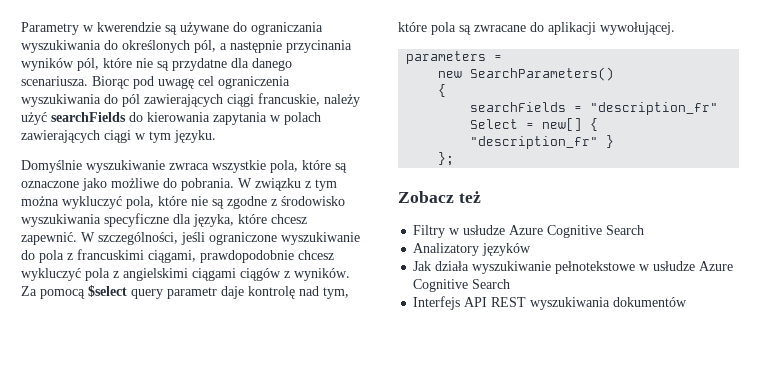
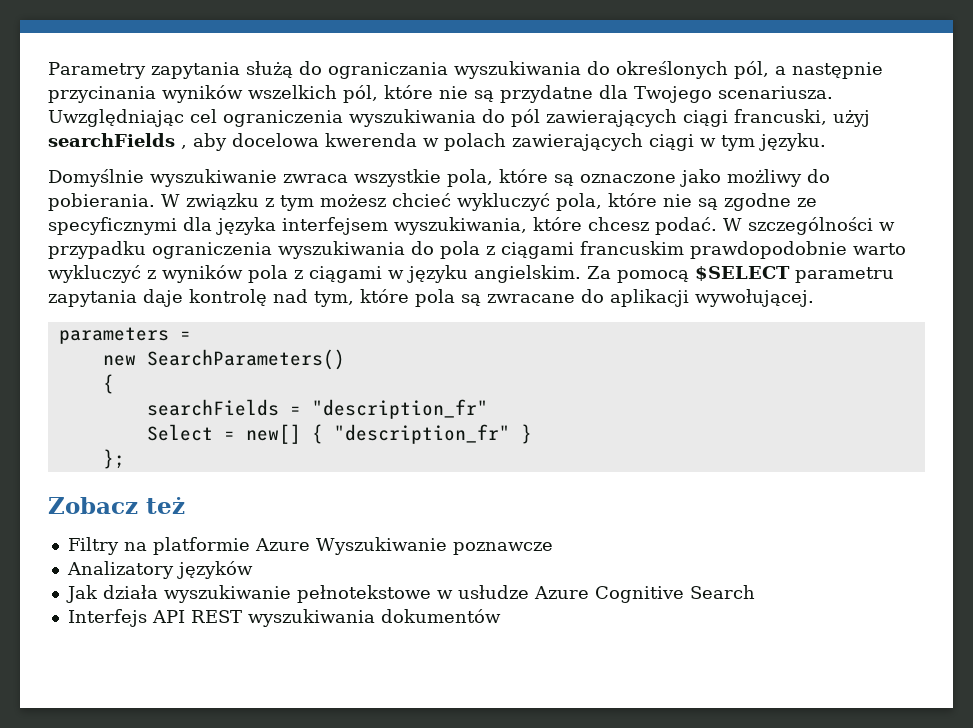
[83,22,229,35] w kwerendzie są używane -> [150,61,293,79] zapytania służą
(74, 64) none -> [248,85,337,99] wszelkich
[252,58,292,71] [21,76,194,89] danego scenariusza. Biorąc pod uwagę -> [634,86,833,103] [48,109,184,127] Twojego scenariusza. Uwzględniając
[258,93,360,107] [21,112,267,125] francuskie, należy użyć searchFields do kierowania zapytania -> [734,109,870,127] [48,133,417,151] francuski, użyj searchFields , aby docelowa kwerenda
[111,178,234,191] możliwe do pobrania. -> [727,169,830,187] [48,193,155,211] możliwy do pobierania.
[21,196,59,206] można -> [320,193,451,207] możesz chcieć
[271,196,345,206] [21,213,307,227] [21,232,360,245] [21,249,334,263] [21,268,350,281] [21,285,217,299] z środowisko wyszukiwania specyficzne dla języka, które chcesz zapewnić. W szczególności, jeśli ograniczone wyszukiwanie do pola z francuskimi ciągami, prawdopodobnie chcesz wykluczyć pola z angielskimi ciągami ciągów z wyników. Za pomocą $select query parametr -> [797,198,817,207] [48,217,895,235] [48,241,906,259] [48,265,894,283] [48,290,137,307] ze specyficznymi dla języka interfejsem wyszukiwania, które chcesz podać. W szczególności w przypadku ograniczenia wyszukiwania do pola z ciągami francuskim prawdopodobnie warto wykluczyć z wyników pola z ciągami w języku angielskim. Za pomocą $SELECT parametru zapytania
[449,225,645,238] w usłudze Azure Cognitive Search -> [123,537,553,555] na platformie Azure Wyszukiwanie poznawcze

